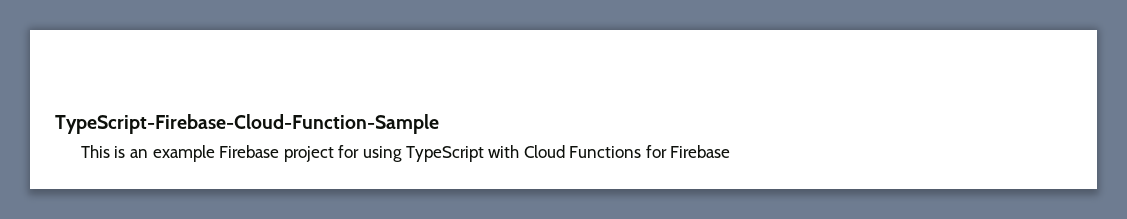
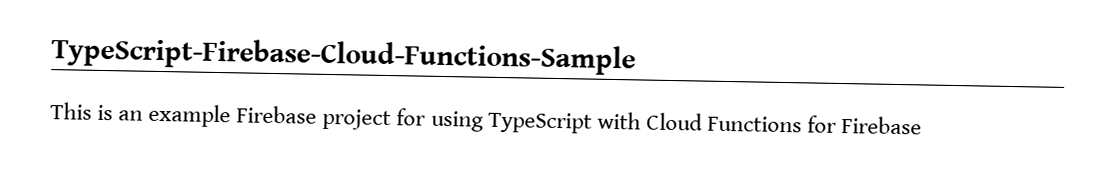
[55,114,439,134] TypeScript-Firebase-Cloud-Function-Sample -> [51,36,636,76] TypeScript-Firebase-Cloud-Functions-Sample

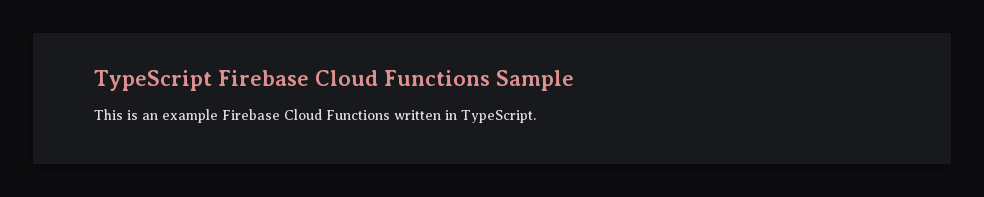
[51,36,636,76] TypeScript-Firebase-Cloud-Functions-Sample -> [94,70,574,91] TypeScript Firebase Cloud Functions Sample
[322,108,922,135] project for using TypeScript with Cloud Functions for Firebase -> [284,109,536,123] Cloud Functions written in TypeScript.

